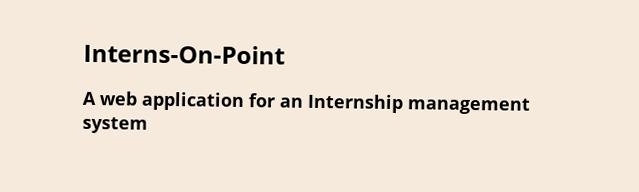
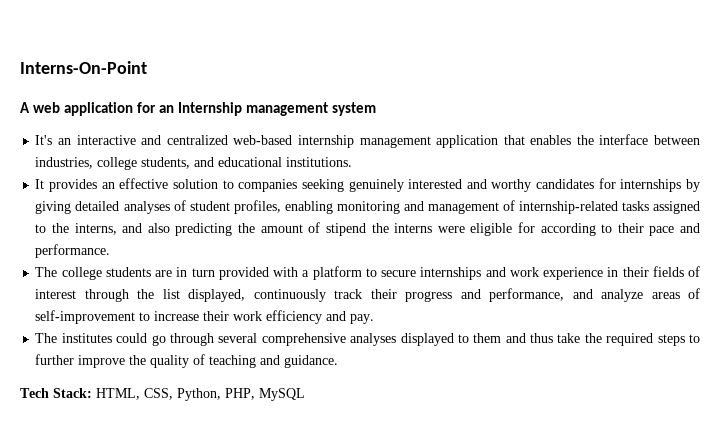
(148, 124) none -> [35,134,701,148] [35,157,353,170] [35,178,700,192] [35,200,701,214] [35,222,700,236] [35,244,111,258] [35,266,700,280] [35,288,700,302] [35,310,375,324] [35,333,700,346] [35,354,339,368] [20,388,305,401] // It's an interactive and centralized web-based internship management application that enables the interface between industries, college students, and educational institutions. // It provides an effective solution to companies seeking genuinely interested and worthy candidates for internships by giving detailed analyses of student profiles, enabling monitoring and management of internship-related tasks assigned to the interns, and also predicting the amount of stipend the interns were eligible for according to their pace and performance. // The college students are in turn provided with a platform to secure internships and work experience in their fields of interest through the list displayed, continuously track their progress and performance, and analyze areas of self-improvement to increase their work efficiency and pay. // The institutes could go through several comprehensive analyses displayed to them and thus take the required steps to further improve the quality of teaching and guidance. // Tech Stack: HTML, CSS, Python, PHP, MySQL

